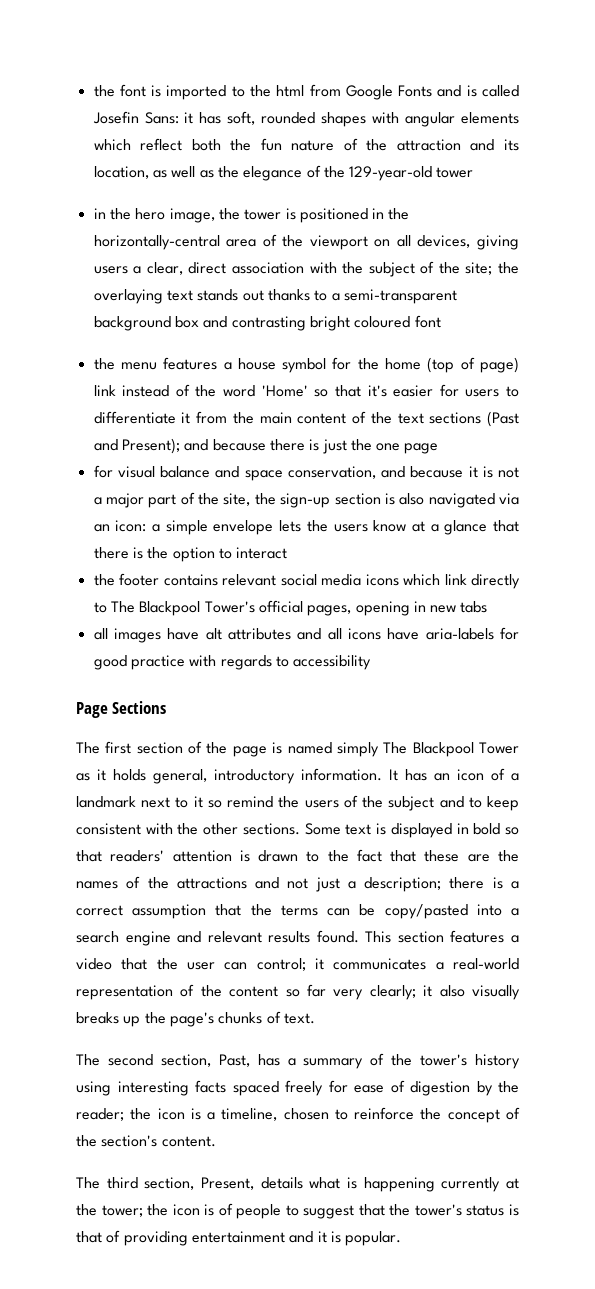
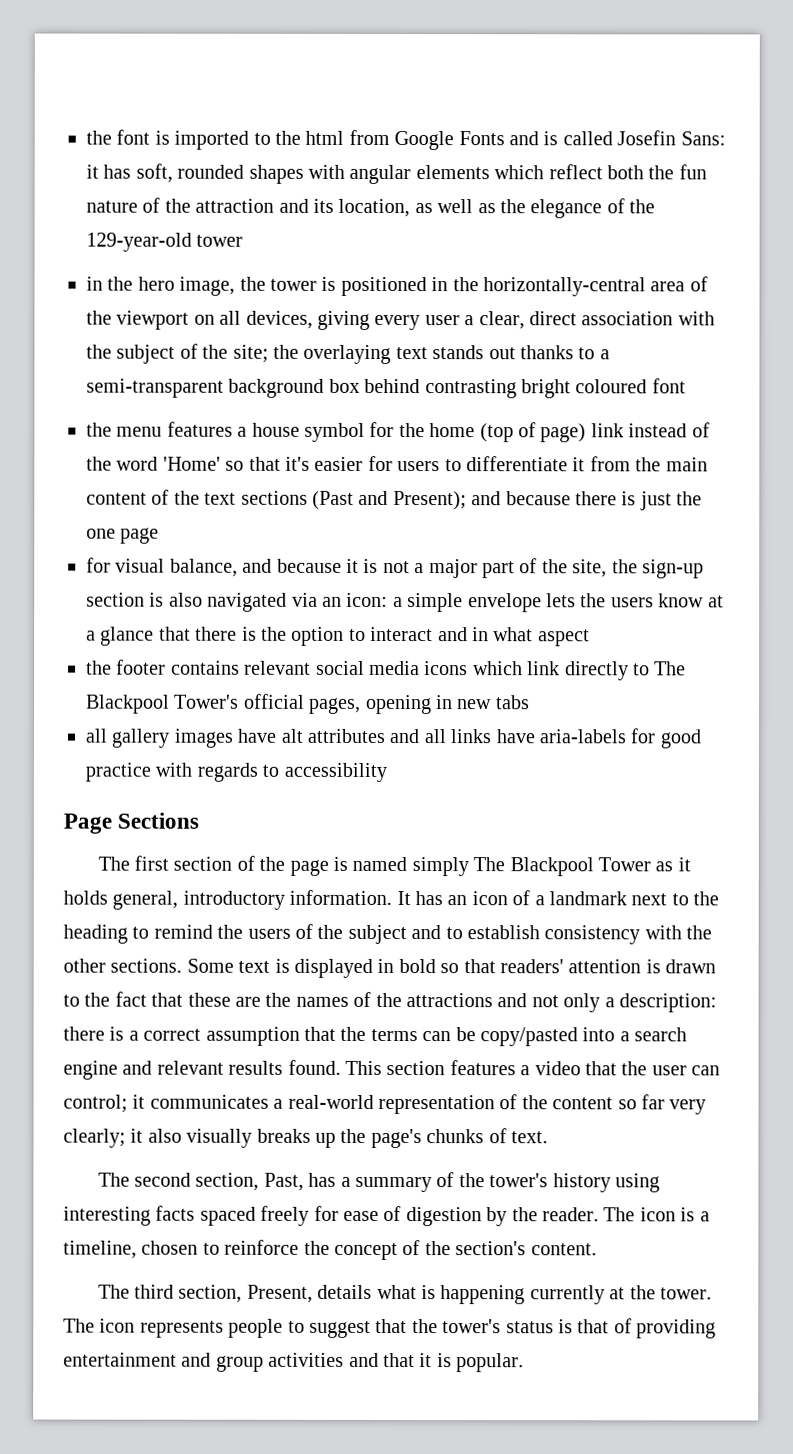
[93,266,128,274] users -> [374,314,460,331] every user
[203,316,228,328] and -> [364,378,421,394] behind
[160,466,376,481] balance and space conservation, -> [169,558,238,577] balance,
(288, 553) none -> [437,627,590,647] and in what aspect
(108, 634) none -> [111,728,170,748] gallery
[347,628,381,640] icons -> [450,729,492,744] links
[193,796,222,808] it so -> [693,891,720,906] [63,924,150,944] the heading to
[486,796,519,811] [76,823,141,835] keep consistent -> [466,925,641,945] establish consistency
[315,877,442,892] just a description; -> [563,993,717,1013] only a description:
[76,1108,152,1121] reader; the -> [541,1207,636,1222] reader. The
[101,1203,233,1217] tower; the icon is of -> [660,1287,713,1300] [63,1318,224,1338] tower. The icon represents
(314, 1237) none -> [215,1352,415,1372] group activities and that

